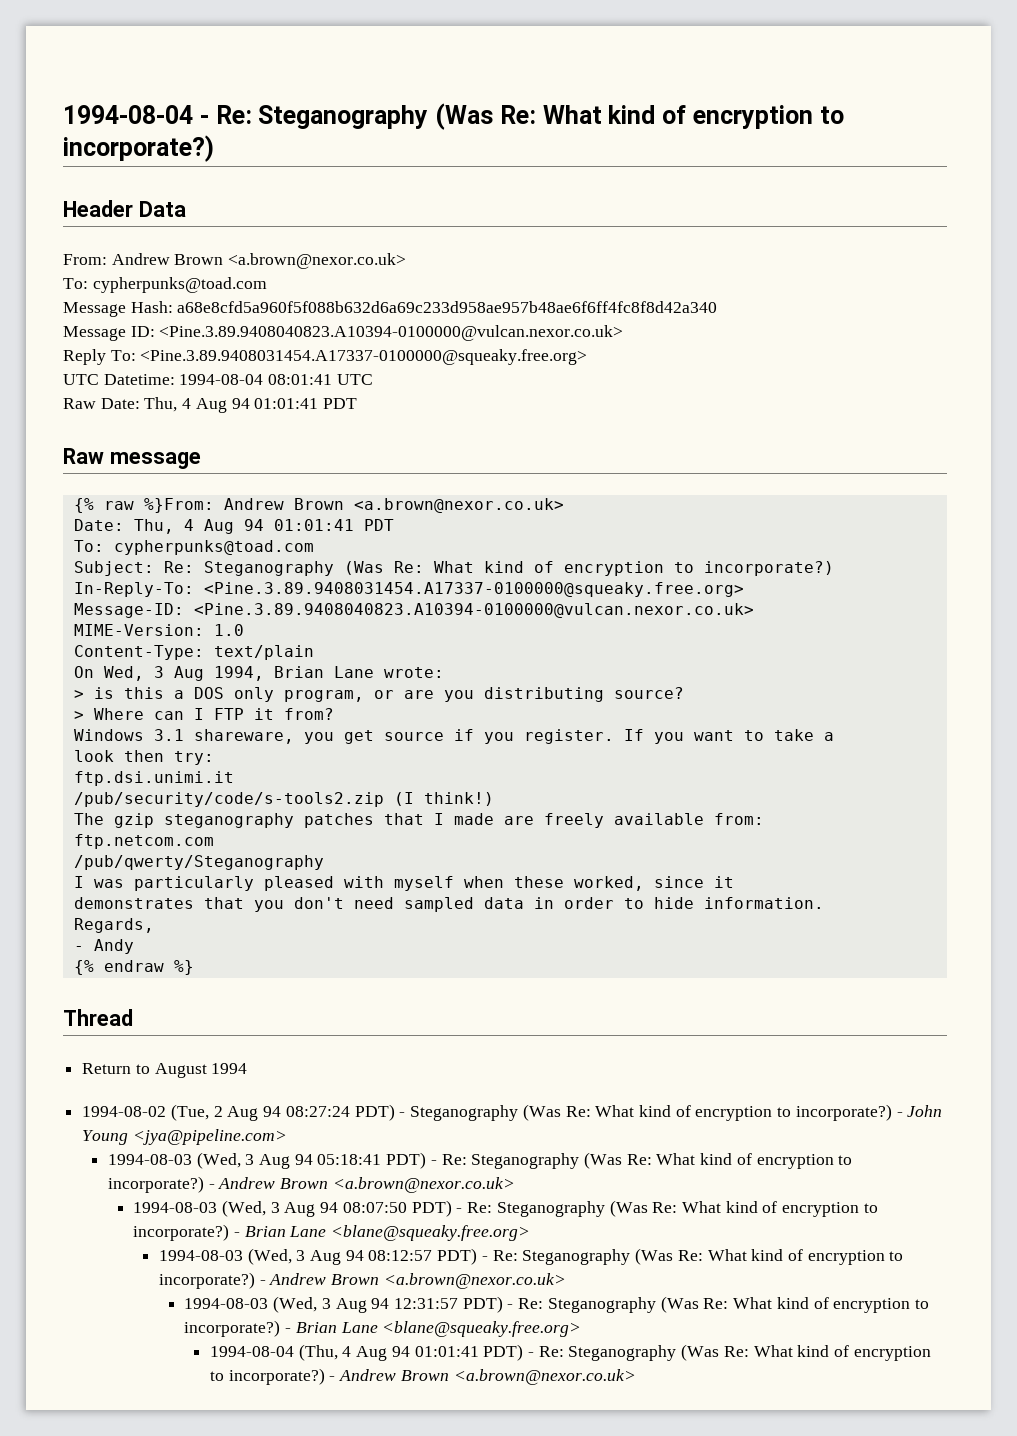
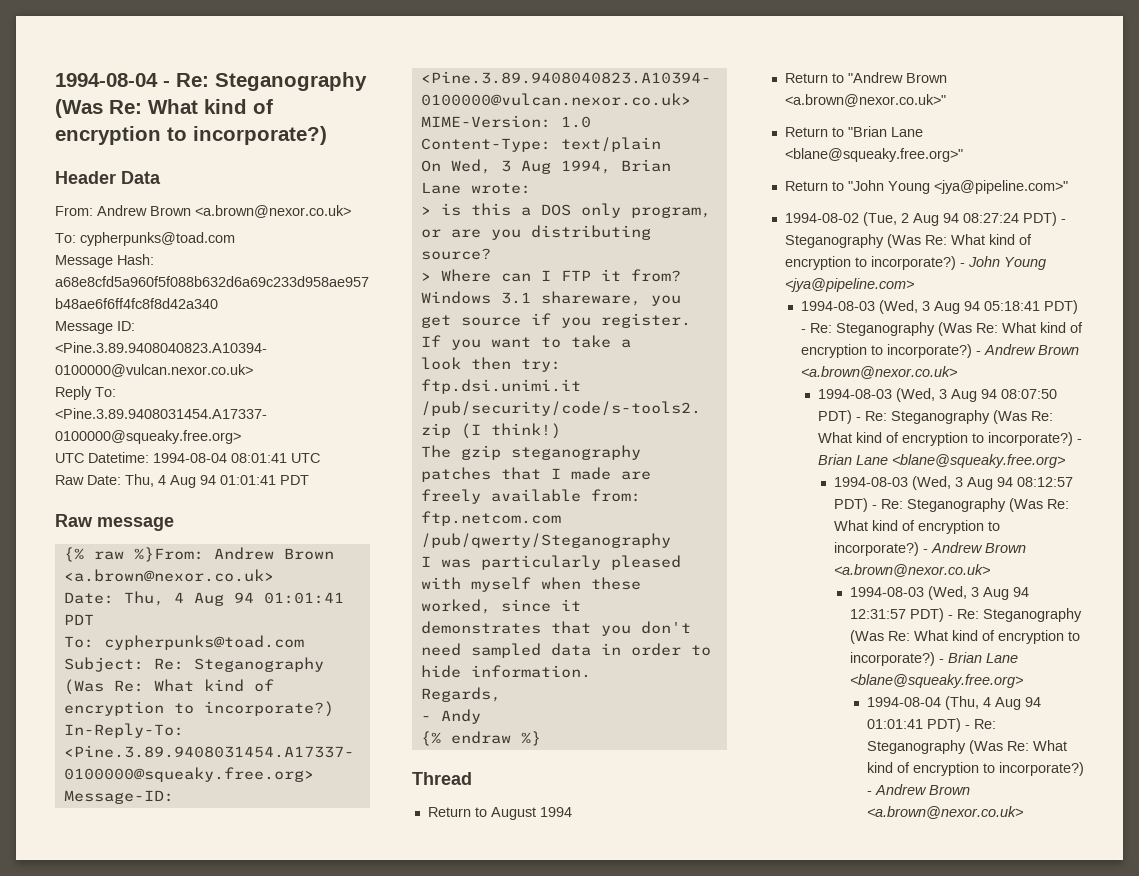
(248, 1068) none -> [784,72,947,83] [784,94,946,107] [784,126,923,137] [784,148,963,162] [784,180,1068,194] // Return to "Andrew Brown <a.brown@nexor.co.uk>" // Return to "Brian Lane <blane@squeaky.free.org>" // Return to "John Young <jya@pipeline.com>"

